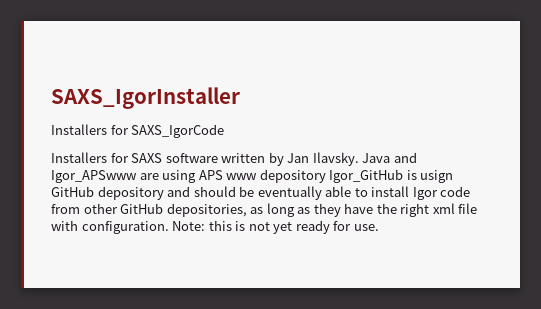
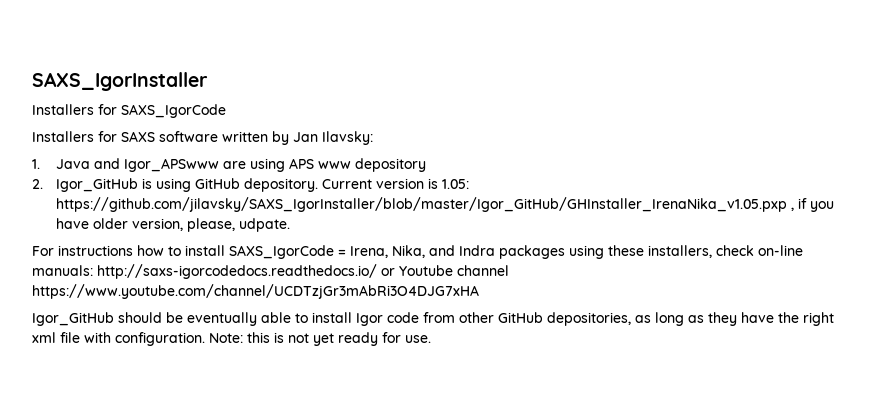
[312,152,359,166] Ilavsky. -> [322,131,373,145] [32,159,40,169] Ilavsky: // 1.
(326, 176) none -> [32,179,43,189] // 2.
[420,170,454,183] [51,186,191,200] usign GitHub depository and -> [155,178,469,192] [55,197,834,212] [55,218,290,232] [32,245,803,259] [32,264,509,279] [32,284,479,299] [32,312,114,326] using GitHub depository. Current version is 1.05: https://github.com/jilavsky/SAXS_IgorInstaller/blob/master/Igor_GitHub/GHInstaller_IrenaNika_v1.05.pxp , if you have older version, please, udpate. // For instructions how to install SAXS_IgorCode = Irena, Nika, and Indra packages using these installers, check on-line manuals: http://saxs-igorcodedocs.readthedocs.io/ or Youtube channel https://www.youtube.com/channel/UCDTzjGr3mAbRi3O4DJG7xHA // Igor_GitHub

